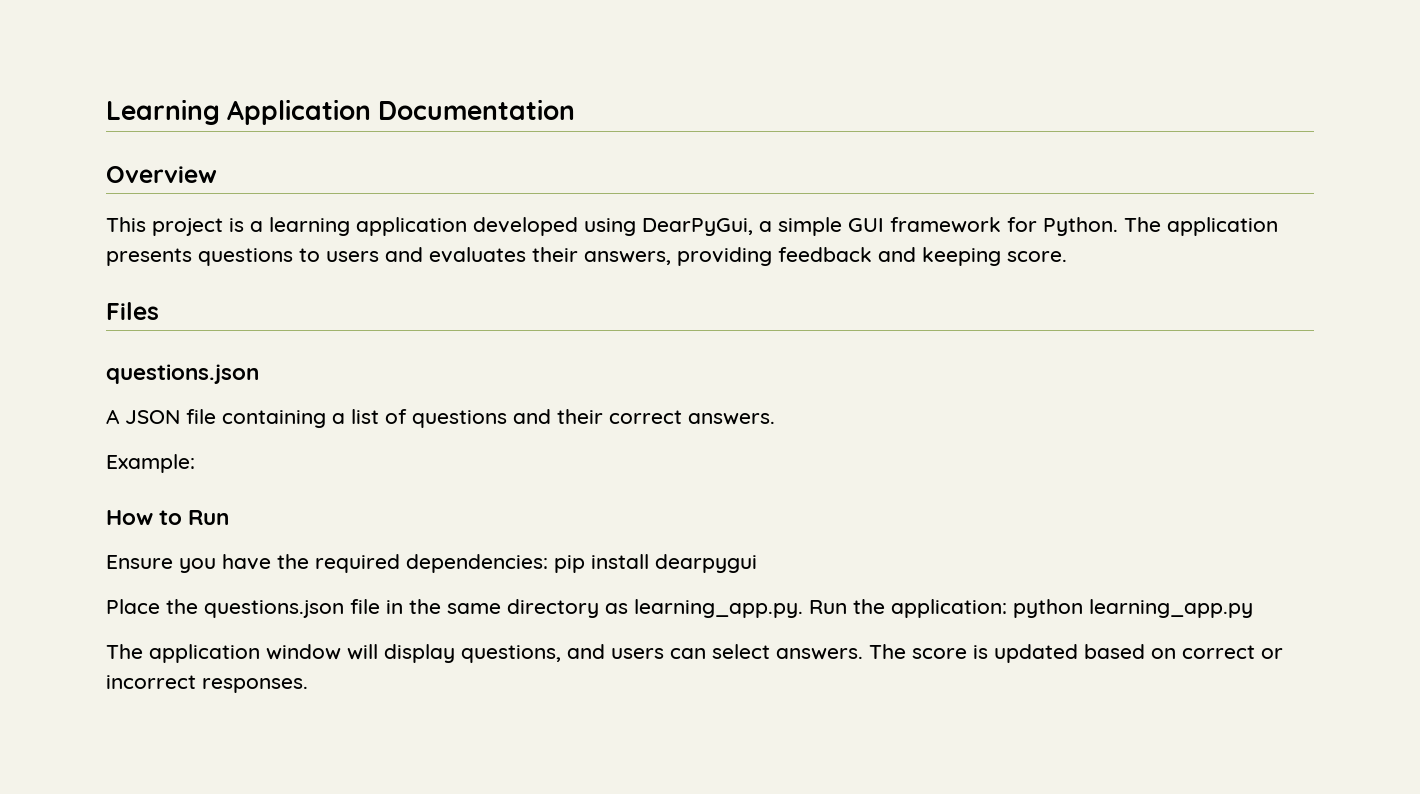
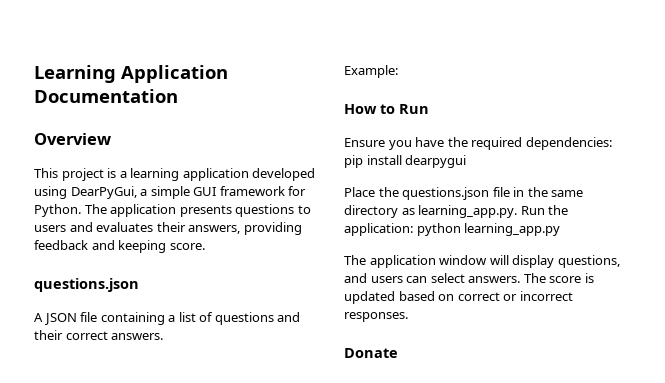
[106,302,159,320] // Files -> (205, 246) none
(308, 685) none -> [344,348,398,358] // Donate

